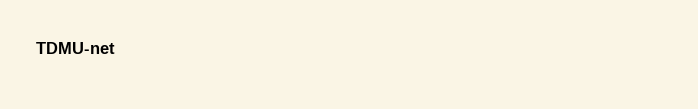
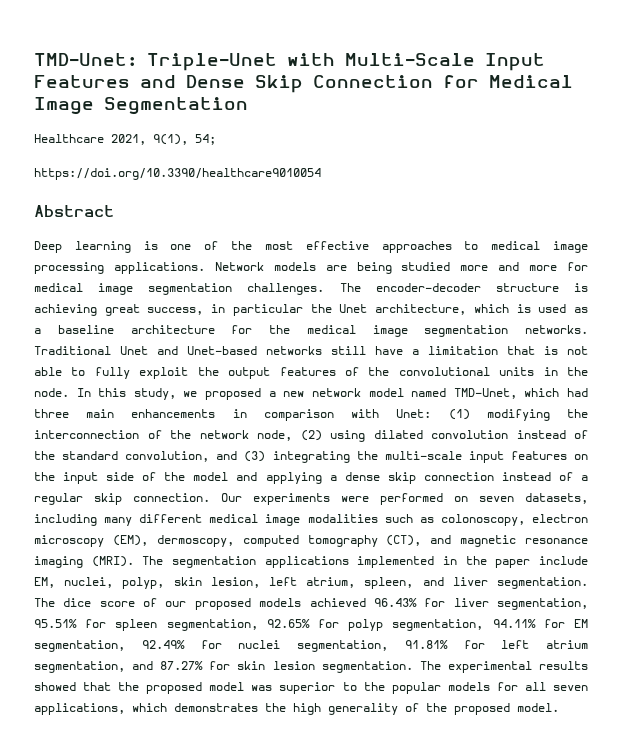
[36,42,115,54] TDMU-net -> [34,53,545,71] [34,75,573,93] [34,97,248,115] [34,134,216,145] [34,168,321,180] [34,205,114,217] [34,241,588,253] [34,262,588,274] [34,283,588,295] [34,304,589,316] [34,325,588,337] [34,346,588,355] [34,367,589,379] [34,388,589,400] [34,409,588,421] [34,430,588,442] [34,451,589,463] [34,472,588,484] [34,493,588,505] [34,514,588,526] [34,535,588,547] [34,556,588,568] [34,577,588,589] [34,598,588,610] [34,619,588,631] [34,640,588,652] [34,661,588,673] [34,682,589,694] [34,703,559,715] TMD-Unet: Triple-Unet with Multi-Scale Input Features and Dense Skip Connection for Medical Image Segmentation // Healthcare 2021, 9(1), 54; // https://doi.org/10.3390/healthcare9010054 // Abstract // Deep learning is one of the most effective approaches to medical image processing applications. Network models are being studied more and more for medical image segmentation challenges. The encoder–decoder structure is achieving great success, in particular the Unet architecture, which is used as a baseline architecture for the medical image segmentation networks. Traditional Unet and Unet-based networks still have a limitation that is not able to fully exploit the output features of the convolutional units in the node. In this study, we proposed a new network model named TMD-Unet, which had three main enhancements in comparison with Unet: (1) modifying the interconnection of the network node, (2) using dilated convolution instead of the standard convolution, and (3) integrating the multi-scale input features on the input side of the model and applying a dense skip connection instead of a regular skip connection. Our experiments were performed on seven datasets, including many different medical image modalities such as colonoscopy, electron microscopy (EM), dermoscopy, computed tomography (CT), and magnetic resonance imaging (MRI). The segmentation applications implemented in the paper include EM, nuclei, polyp, skin lesion, left atrium, spleen, and liver segmentation. The dice score of our proposed models achieved 96.43% for liver segmentation, 95.51% for spleen segmentation, 92.65% for polyp segmentation, 94.11% for EM segmentation, 92.49% for nuclei segmentation, 91.81% for left atrium segmentation, and 87.27% for skin lesion segmentation. The experimental results showed that the proposed model was superior to the popular models for all seven applications, which demonstrates the high generality of the proposed model.

